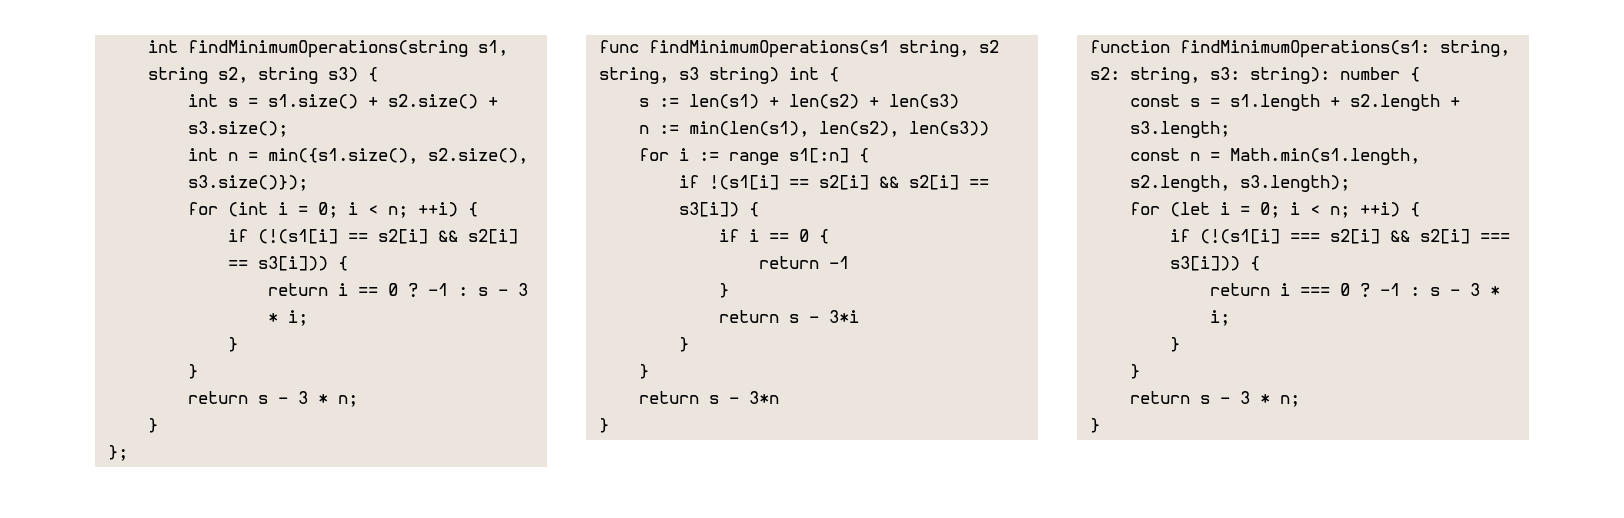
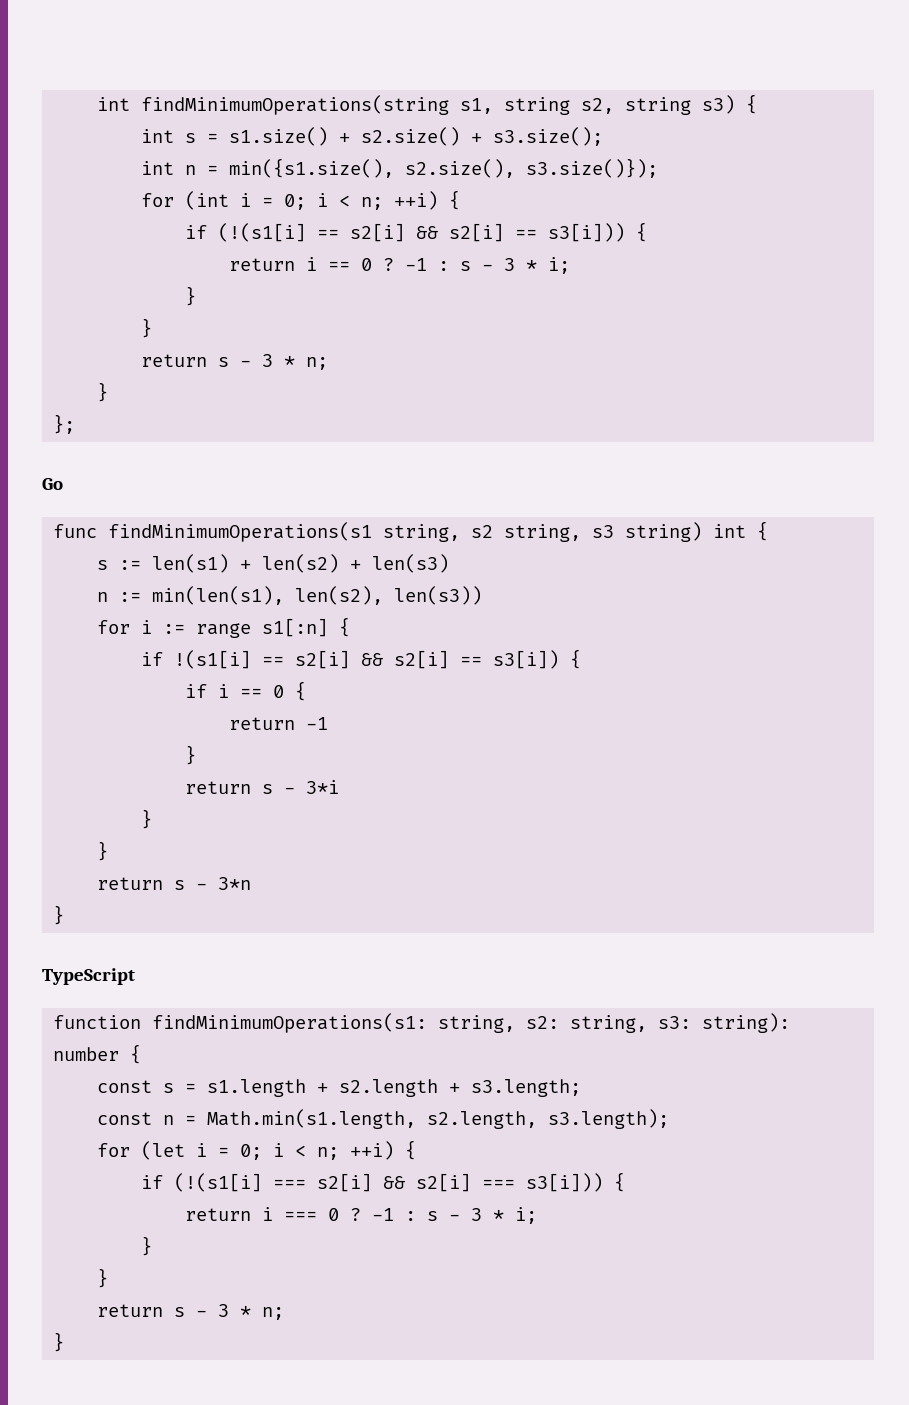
(128, 453) none -> [42,478,63,490] // Go
(609, 425) none -> [42,968,135,985] // TypeScript

